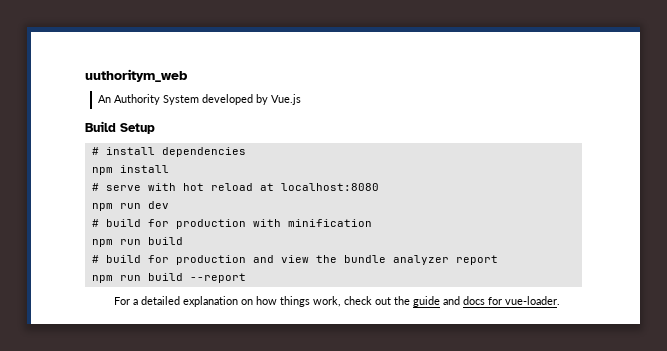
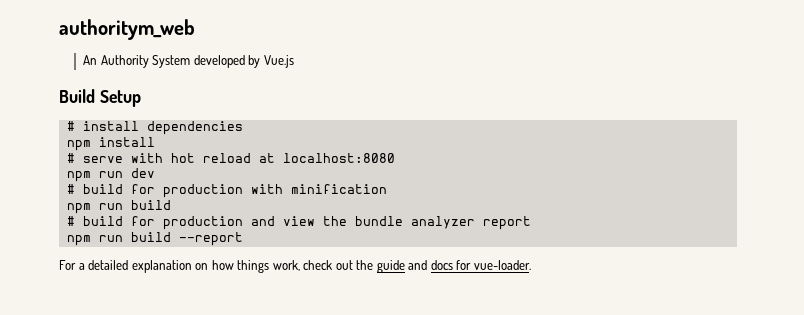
[85,69,188,82] uuthoritym_web -> [59,19,195,40] authoritym_web

